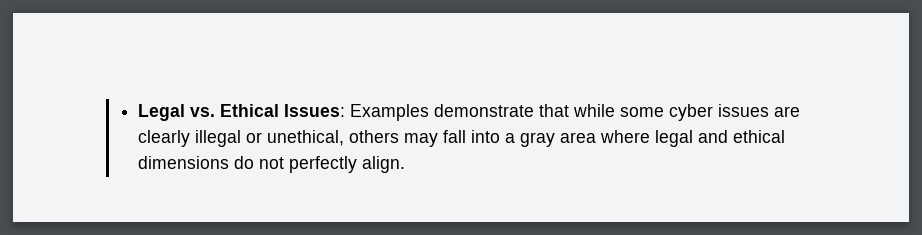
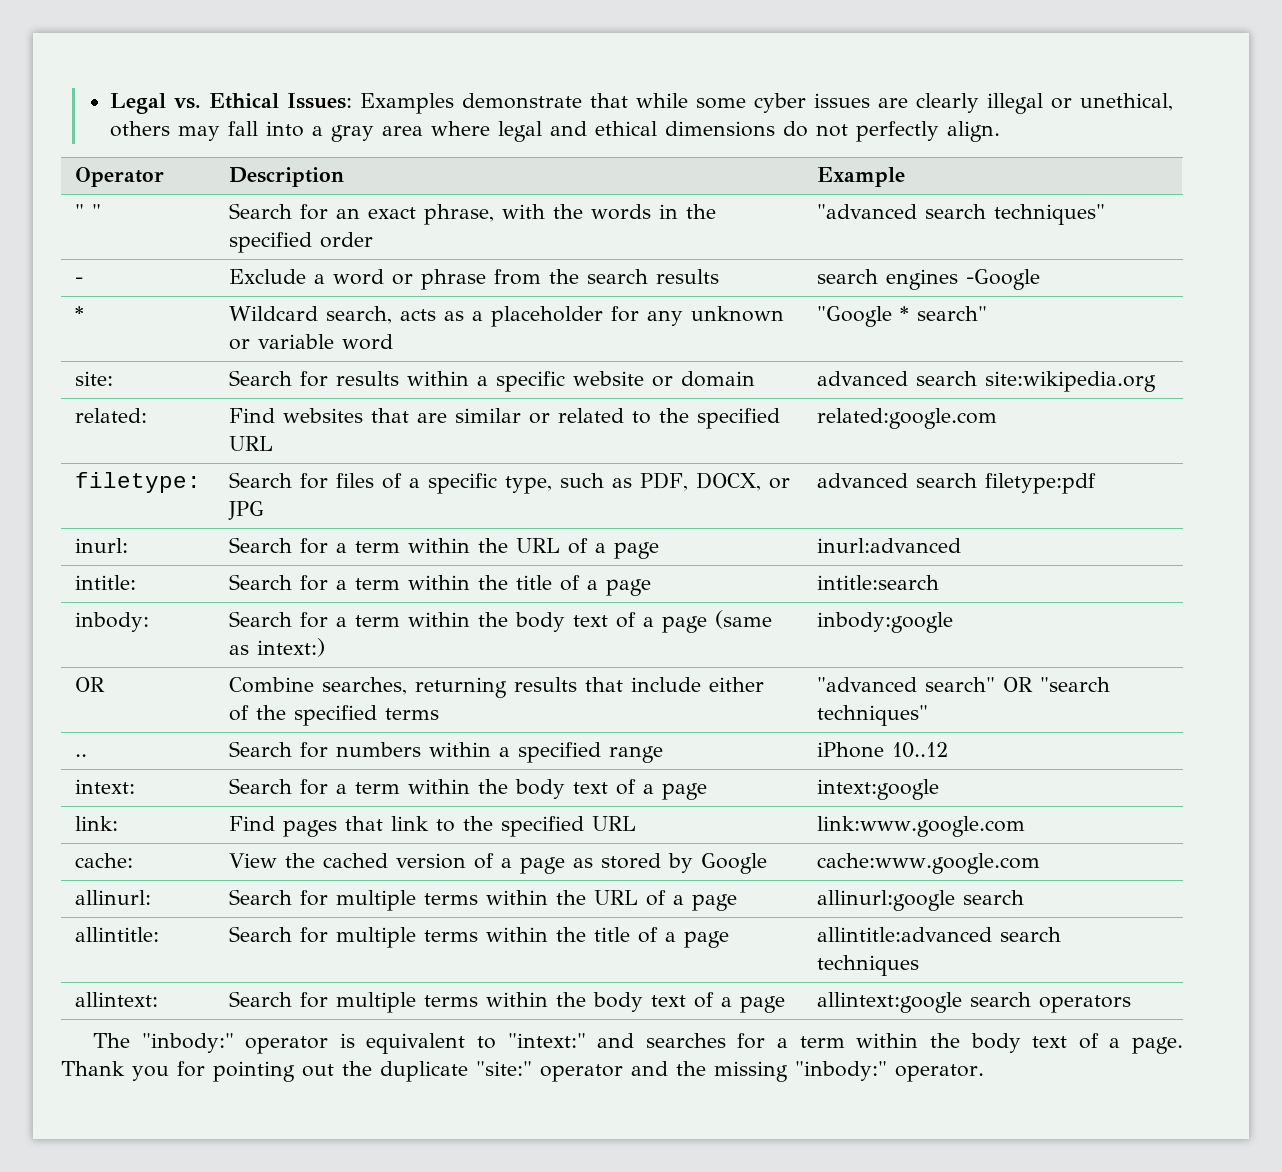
(405, 164) none -> [74,167,164,187] [228,167,344,187] [816,167,905,187] [74,204,101,219] [228,203,716,225] [228,232,373,253] [816,204,1105,225] [74,277,83,284] [228,269,719,290] [816,269,1040,290] [74,306,84,321] [228,306,784,327] [228,334,393,350] [816,306,987,327] [74,371,113,386] [228,370,755,392] [816,371,1156,392] [74,408,147,423] [228,408,780,429] [228,436,273,451] [816,408,997,429] [74,472,201,493] [228,472,790,494] [227,501,264,520] [816,473,1096,494] [74,538,128,553] [228,537,659,559] [816,538,961,553] [74,575,136,590] [228,574,651,596] [816,575,939,590] [74,612,149,632] [228,610,772,633] [228,638,325,657] [816,612,953,633] [74,677,105,692] [228,677,764,698] [228,705,439,726] [816,677,1110,692] [816,705,928,726] [74,754,87,757] [228,741,663,763] [816,742,948,758] [74,779,135,794] [228,778,707,800] [816,779,939,800] [74,816,118,831] [228,816,636,837] [816,816,1025,837] [74,853,133,868] [228,853,767,874] [816,853,1040,874] [74,890,151,905] [228,889,737,911] [816,890,1024,911] [74,927,159,942] [228,926,729,948] [816,927,1061,942] [816,955,919,976] [74,992,158,1007] [228,991,785,1013] [816,992,1131,1013] [92,1033,1184,1054] [61,1061,984,1082] // Operator | Description | Example // " " | Search for an exact phrase, with the words in the specified order | "advanced search techniques" // - | Exclude a word or phrase from the search results | search engines -Google // * | Wildcard search, acts as a placeholder for any unknown or variable word | "Google * search" // site: | Search for results within a specific website or domain | advanced search site:wikipedia.org // related: | Find websites that are similar or related to the specified URL | related:google.com // filetype: | Search for files of a specific type, such as PDF, DOCX, or JPG | advanced search filetype:pdf // inurl: | Search for a term within the URL of a page | inurl:advanced // intitle: | Search for a term within the title of a page | intitle:search // inbody: | Search for a term within the body text of a page (same as intext:) | inbody:google // OR | Combine searches, returning results that include either of the specified terms | "advanced search" OR "search techniques" // .. | Search for numbers within a specified range | iPhone 10..12 // intext: | Search for a term within the body text of a page | intext:google // link: | Find pages that link to the specified URL | link:www.google.com // cache: | View the cached version of a page as stored by Google | cache:www.google.com // allinurl: | Search for multiple terms within the URL of a page | allinurl:google search // allintitle: | Search for multiple terms within the title of a page | allintitle:advanced search techniques // allintext: | Search for multiple terms within the body text of a page | allintext:google search operators // The "inbody:" operator is equivalent to "intext:" and searches for a term within the body text of a page. Thank you for pointing out the duplicate "site:" operator and the missing "inbody:" operator.

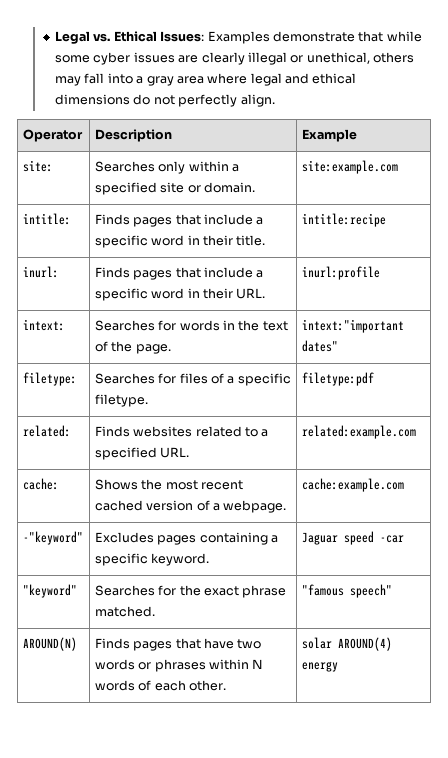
[74,204,101,219] [228,203,716,225] [228,232,373,253] [816,204,1105,225] [74,277,83,284] [228,269,719,290] [816,269,1040,290] [74,306,84,321] [228,306,784,327] [228,334,393,350] [816,306,987,327] [74,371,113,386] [228,370,755,392] [816,371,1156,392] [74,408,147,423] [228,408,780,429] [228,436,273,451] [816,408,997,429] " " | Search for an exact phrase, with the words in the specified order | "advanced search techniques" // - | Exclude a word or phrase from the search results | search engines -Google // * | Wildcard search, acts as a placeholder for any unknown or variable word | "Google * search" // site: | Search for results within a specific website or domain | advanced search site:wikipedia.org // related: | Find websites that are similar or related to the specified URL | related:google.com -> [22,160,53,172] [94,161,239,174] [94,182,255,195] [301,160,398,174] [22,213,71,225] [94,214,264,227] [94,235,266,248] [301,213,386,227] [22,266,59,278] [94,267,264,280] [94,288,266,301] [301,266,380,280] [22,319,65,331] [94,320,288,331] [94,341,171,354] [301,319,404,333] [301,340,338,352] site: | Searches only within a specified site or domain. | site:example.com // intitle: | Finds pages that include a specific word in their title. | intitle:recipe // inurl: | Finds pages that include a specific word in their URL. | inurl:profile // intext: | Searches for words in the text of the page. | intext:"important dates"
[228,472,292,488] Search -> [94,373,155,384] Searches
[504,472,790,494] [227,501,264,520] [816,473,1096,494] [74,538,128,553] [228,537,659,559] [816,538,961,553] [74,575,136,590] [228,574,651,596] [816,575,939,590] [74,612,149,632] [228,610,772,633] [228,638,325,657] [816,612,953,633] [74,677,105,692] [228,677,764,698] [228,705,439,726] [816,677,1110,692] [816,705,928,726] [74,754,87,757] [228,741,663,763] [816,742,948,758] [74,779,135,794] [228,778,707,800] [816,779,939,800] [74,816,118,831] [228,816,636,837] [816,816,1025,837] [74,853,133,868] [228,853,767,874] [816,853,1040,874] [74,890,151,905] [228,889,737,911] [816,890,1024,911] [74,927,159,942] [228,926,729,948] [816,927,1061,942] [816,955,919,976] [74,992,158,1007] [228,991,785,1013] [816,992,1131,1013] [92,1033,1184,1054] [61,1061,984,1082] type, such as PDF, DOCX, or JPG | advanced search filetype:pdf // inurl: | Search for a term within the URL of a page | inurl:advanced // intitle: | Search for a term within the title of a page | intitle:search // inbody: | Search for a term within the body text of a page (same as intext:) | inbody:google // OR | Combine searches, returning results that include either of the specified terms | "advanced search" OR "search techniques" // .. | Search for numbers within a specified range | iPhone 10..12 // intext: | Search for a term within the body text of a page | intext:google // link: | Find pages that link to the specified URL | link:www.google.com // cache: | View the cached version of a page as stored by Google | cache:www.google.com // allinurl: | Search for multiple terms within the URL of a page | allinurl:google search // allintitle: | Search for multiple terms within the title of a page | allintitle:advanced search techniques // allintext: | Search for multiple terms within the body text of a page | allintext:google search operators // The "inbody:" operator is equivalent to "intext:" and searches for a term within the body text of a page. Thank you for pointing out the duplicate "site:" operator and the missing "inbody:" operator. -> [94,394,148,407] [301,372,374,386] [22,425,71,437] [94,426,269,437] [94,447,190,460] [301,425,416,439] [22,478,59,490] [94,479,243,490] [94,500,287,513] [301,478,404,492] [22,531,83,545] [94,532,278,545] [94,553,210,566] [301,531,404,545] [22,584,77,598] [94,585,287,598] [94,606,155,617] [301,584,392,598] [22,637,77,651] [94,638,262,651] [94,659,264,672] [94,680,226,691] [301,637,392,651] [301,661,338,672] filetype. | filetype:pdf // related: | Finds websites related to a specified URL. | related:example.com // cache: | Shows the most recent cached version of a webpage. | cache:example.com // -"keyword" | Excludes pages containing a specific keyword. | Jaguar speed -car // "keyword" | Searches for the exact phrase matched. | "famous speech" // AROUND(N) | Finds pages that have two words or phrases within N words of each other. | solar AROUND(4) energy

